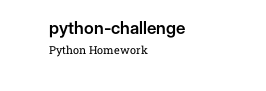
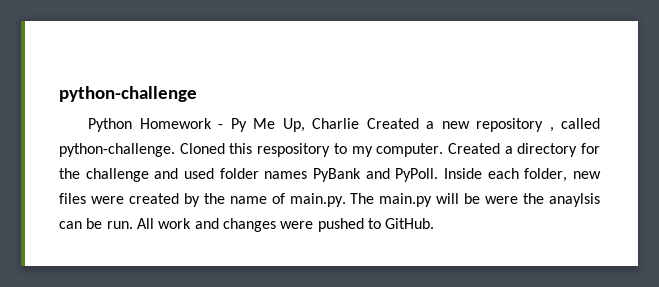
(148, 50) none -> [218,118,601,132] [59,143,600,157] [59,168,601,182] [59,193,600,207] [59,218,435,232] - Py Me Up, Charlie Created a new repository , called python-challenge. Cloned this respository to my computer. Created a directory for the challenge and used folder names PyBank and PyPoll. Inside each folder, new files were created by the name of main.py. The main.py will be were the anaylsis can be run. All work and changes were pushed to GitHub.

